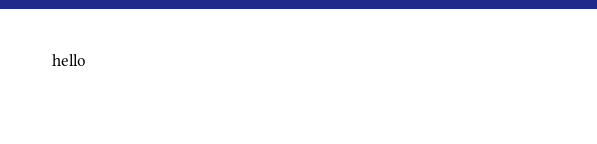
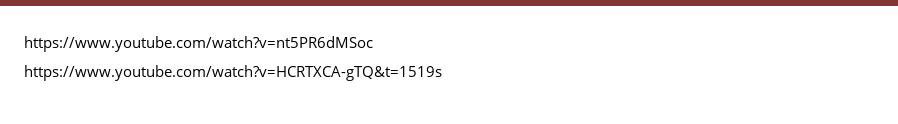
[52,54,86,66] hello -> [24,36,373,52] [24,65,442,81] https://www.youtube.com/watch?v=nt5PR6dMSoc // https://www.youtube.com/watch?v=HCRTXCA-gTQ&t=1519s

